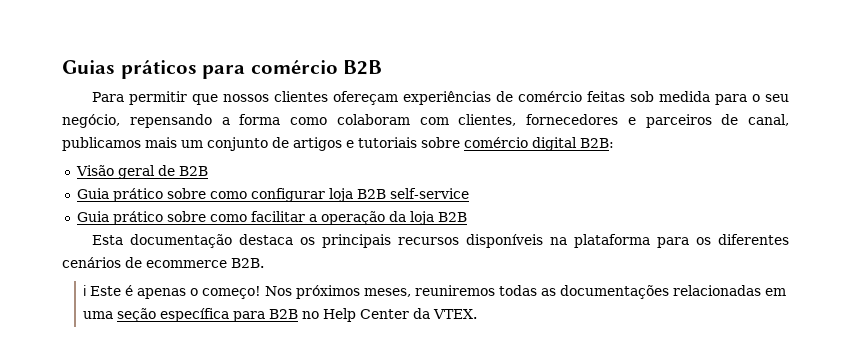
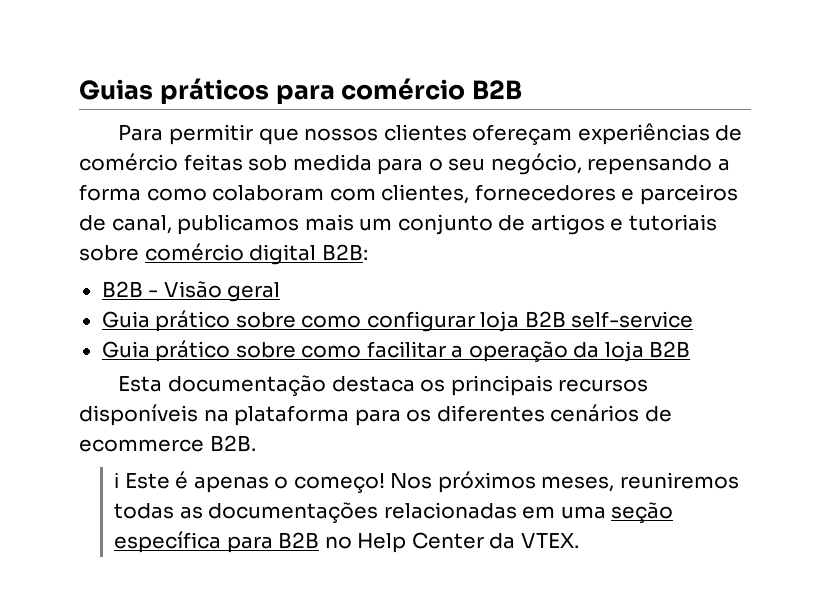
(614, 143) none -> [101,281,159,298] B2B -
[157,165,208,176] de B2B -> (281, 292) none

